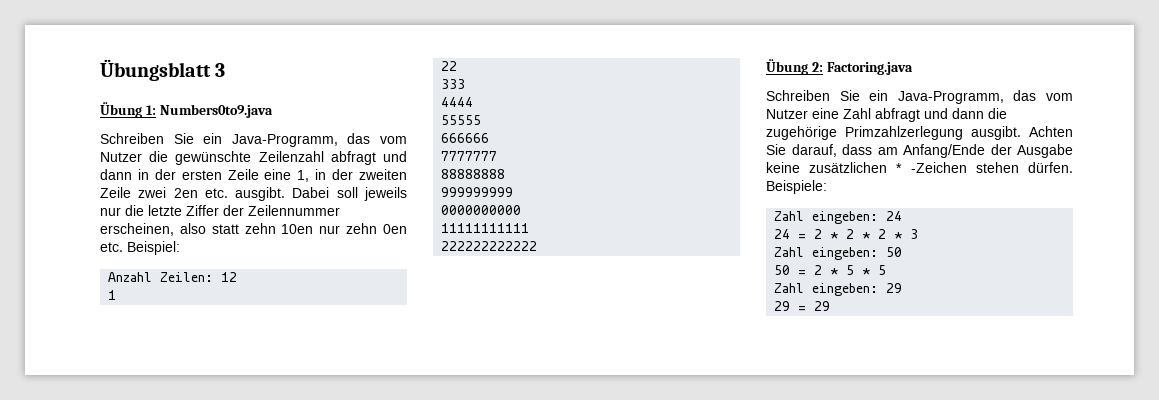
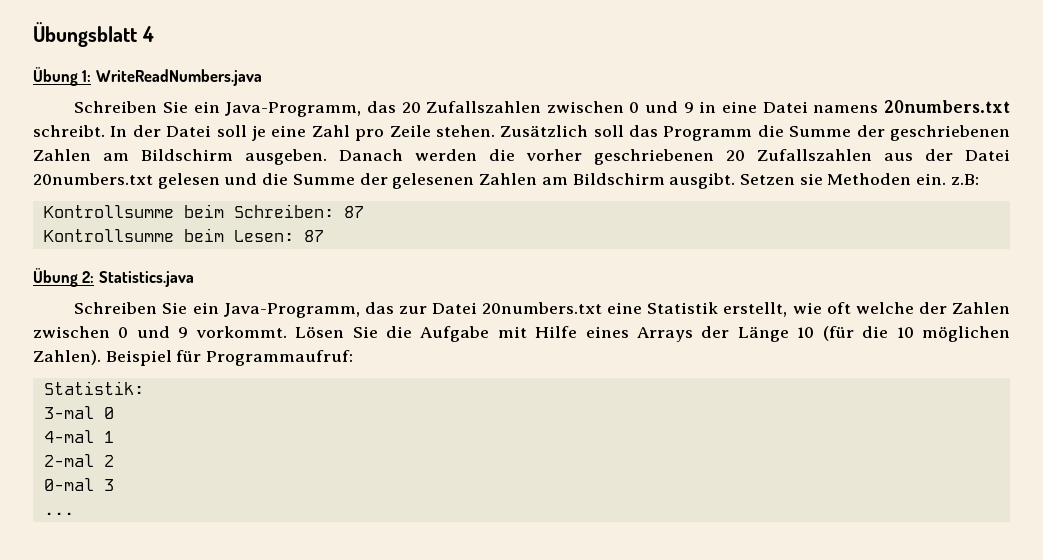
[215,63,226,77] 3 -> [141,26,154,42] 4
[159,104,273,118] [100,133,407,147] [100,151,407,165] [100,169,407,182] [100,187,407,201] [100,205,340,216] [100,223,407,236] [100,241,180,255] [108,272,238,282] [108,290,117,300] [441,61,458,71] [441,79,466,89] [441,97,474,107] [441,115,482,125] [441,133,490,143] [441,151,498,161] [441,169,506,179] [441,187,514,197] [441,205,522,215] [441,223,530,233] [441,241,538,251] Numbers0to9.java // Schreiben Sie ein Java-Programm, das vom Nutzer die gewünschte Zeilenzahl abfragt und dann in der ersten Zeile eine 1, in der zweiten Zeile zwei 2en etc. ausgibt. Dabei soll jeweils nur die letzte Ziffer der Zeilennummer erscheinen, also statt zehn 10en nur zehn 0en etc. Beispiel: // Anzahl Zeilen: 12 // 1 // 22 // 333 // 4444 // 55555 // 666666 // 7777777 // 88888888 // 999999999 // 0000000000 // 11111111111 // 222222222222 -> [95,69,262,86] [74,100,1010,117] [33,125,1011,141] [33,149,1010,165] [33,173,979,189] [43,204,364,218] [43,228,324,242] WriteReadNumbers.java // Schreiben Sie ein Java-Programm, das 20 Zufallszahlen zwischen 0 und 9 in eine Datei namens 20numbers.txt schreibt. In der Datei soll je eine Zahl pro Zeile stehen. Zusätzlich soll das Programm die Summe der geschriebenen Zahlen am Bildschirm ausgeben. Danach werden die vorher geschriebenen 20 Zufallszahlen aus der Datei 20numbers.txt gelesen und die Summe der gelesenen Zahlen am Bildschirm ausgibt. Setzen sie Methoden ein. z.B: // Kontrollsumme beim Schreiben: 87 // Kontrollsumme beim Lesen: 87
[826,62,913,75] [766,90,1073,104] [766,108,1007,122] [766,126,1073,140] [766,144,1073,158] [766,162,1073,173] [766,180,827,194] [774,211,903,224] [774,229,919,239] [774,247,903,260] [774,265,887,275] [774,283,903,296] [774,301,831,311] Factoring.java // Schreiben Sie ein Java-Programm, das vom Nutzer eine Zahl abfragt und dann die zugehörige Primzahlzerlegung ausgibt. Achten Sie darauf, dass am Anfang/Ende der Ausgabe keine zusätzlichen * -Zeichen stehen dürfen. Beispiele: // Zahl eingeben: 24 // 24 = 2 * 2 * 2 * 3 // Zahl eingeben: 50 // 50 = 2 * 5 * 5 // Zahl eingeben: 29 // 29 = 29 -> [98,271,194,287] [74,302,1011,318] [33,326,1011,342] [33,350,354,366] [43,381,144,395] [43,406,114,419] [43,430,114,443] [43,454,114,467] [43,478,114,491] [43,512,74,515] Statistics.java // Schreiben Sie ein Java-Programm, das zur Datei 20numbers.txt eine Statistik erstellt, wie oft welche der Zahlen zwischen 0 und 9 vorkommt. Lösen Sie die Aufgabe mit Hilfe eines Arrays der Länge 10 (für die 10 möglichen Zahlen). Beispiel für Programmaufruf: // Statistik: // 3-mal 0 // 4-mal 1 // 2-mal 2 // 0-mal 3 // ...

